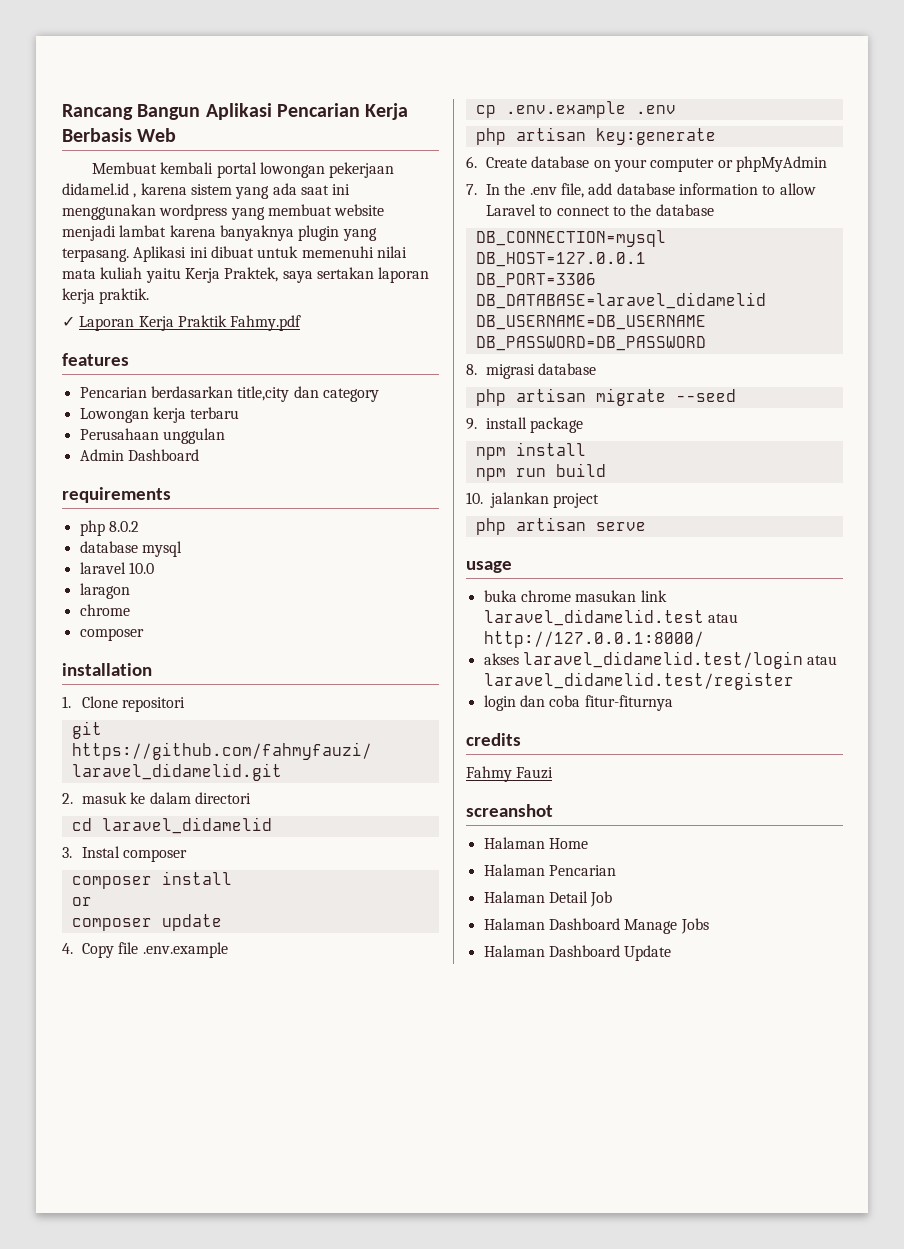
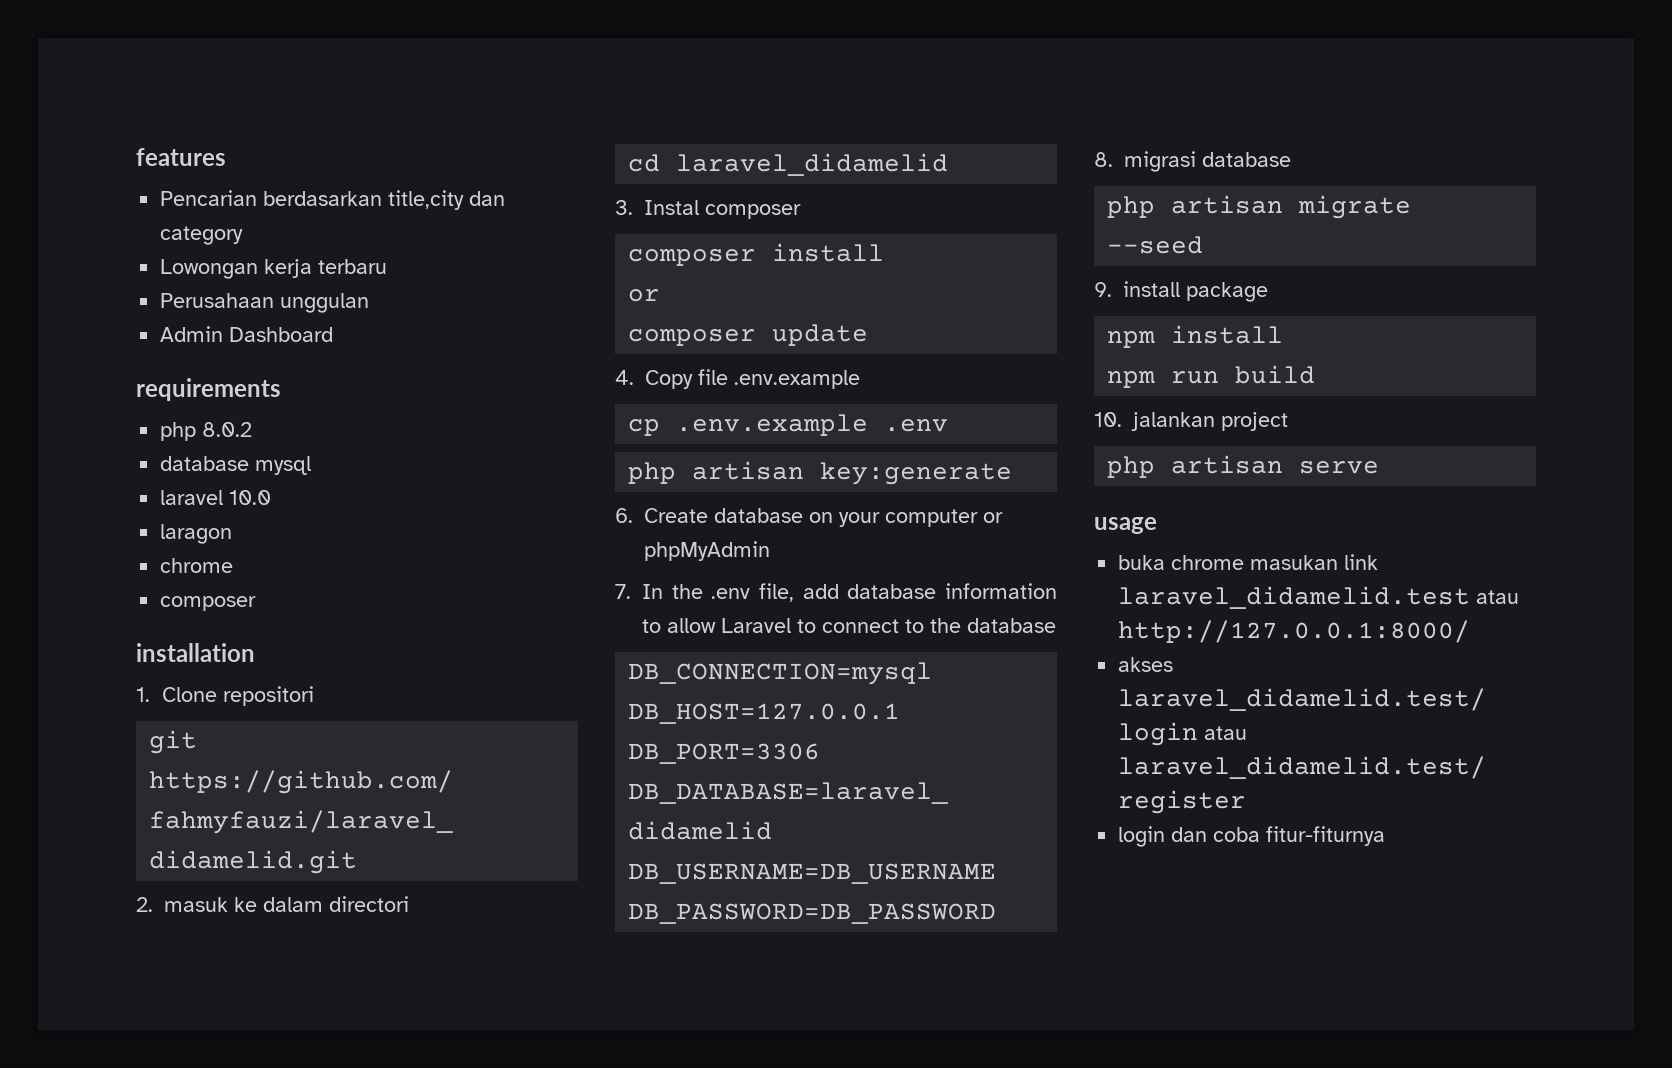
[62,103,409,120] [62,128,177,142] [91,162,395,178] [62,183,351,199] [62,204,385,220] [62,225,377,241] [62,246,407,262] [62,267,430,283] [62,288,150,304] [62,315,302,331] Rancang Bangun Aplikasi Pencarian Kerja Berbasis Web // Membuat kembali portal lowongan pekerjaan didamel.id , karena sistem yang ada saat ini menggunakan wordpress yang membuat website menjadi lambat karena banyaknya plugin yang terpasang. Aplikasi ini dibuat untuk memenuhi nilai mata kuliah yaitu Kerja Praktek, saya sertakan laporan kerja praktik. // ✓ Laporan Kerja Praktik Fahmy.pdf // -> (136, 157) none
[466,733,521,746] [466,766,554,782] [466,804,553,817] [483,837,588,849] [483,864,616,876] [483,891,613,907] [483,918,709,934] [483,945,672,961] // credits // Fahmy Fauzi // screanshot // Halaman Home // Halaman Pencarian // Halaman Detail Job // Halaman Dashboard Manage Jobs // Halaman Dashboard Update -> (1386, 836) none

